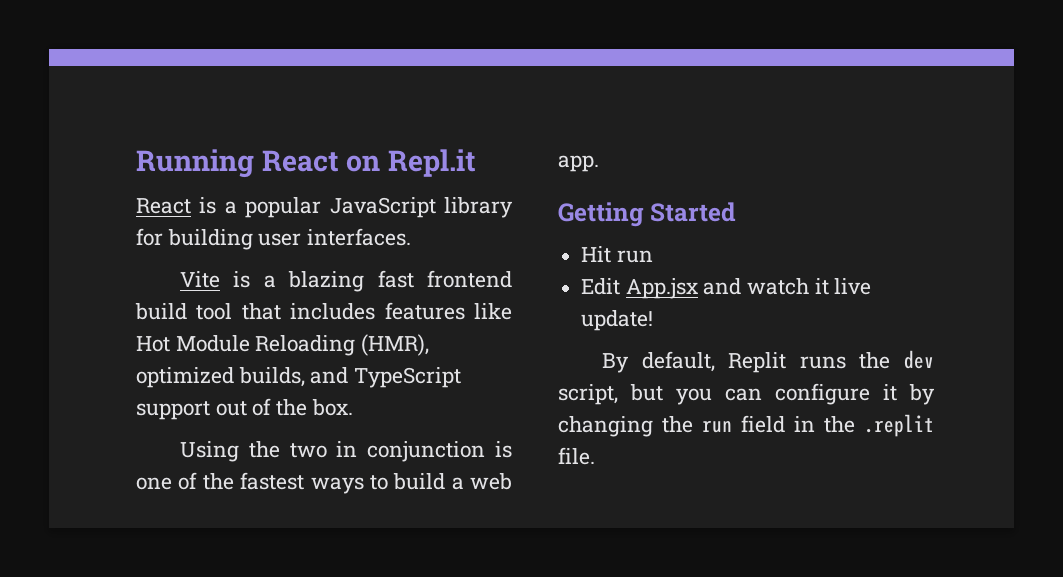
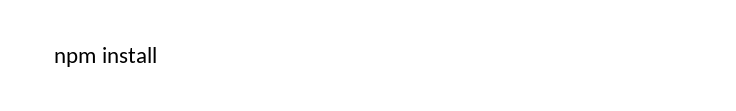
[136,149,477,178] [136,197,513,218] [136,228,412,250] [179,270,512,292] [135,302,512,320] [136,334,430,356] [136,367,462,388] [136,398,353,420] [179,441,512,462] [136,472,512,494] [558,155,599,172] [558,202,736,227] [581,246,653,263] [581,278,872,299] [581,310,654,331] [601,350,934,373] [558,383,935,405] [558,414,934,437] [558,447,595,465] Running React on Repl.it // React is a popular JavaScript library for building user interfaces. // Vite is a blazing fast frontend build tool that includes features like Hot Module Reloading (HMR), optimized builds, and TypeScript support out of the box. // Using the two in conjunction is one of the fastest ways to build a web app. // Getting Started // Hit run // Edit App.jsx and watch it live update! // By default, Replit runs the dev script, but you can configure it by changing the run field in the .replit file. -> [54,47,158,67] npm install

